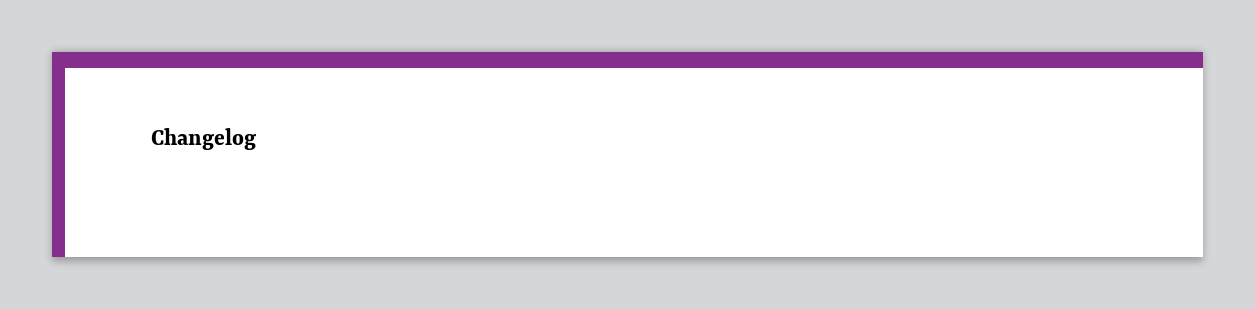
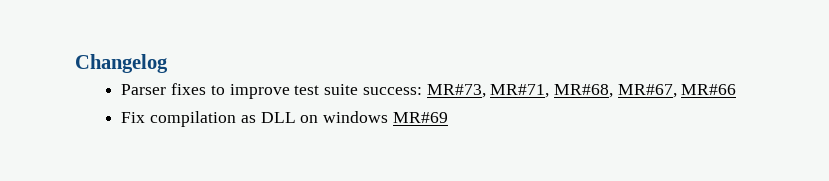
(256, 139) none -> [121,83,737,99] [121,111,448,127] // Parser fixes to improve test suite success: MR#73, MR#71, MR#68, MR#67, MR#66 // Fix compilation as DLL on windows MR#69

